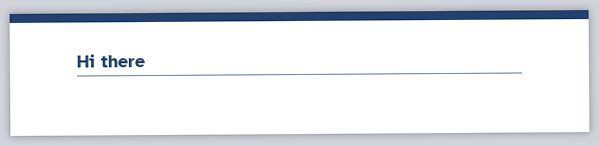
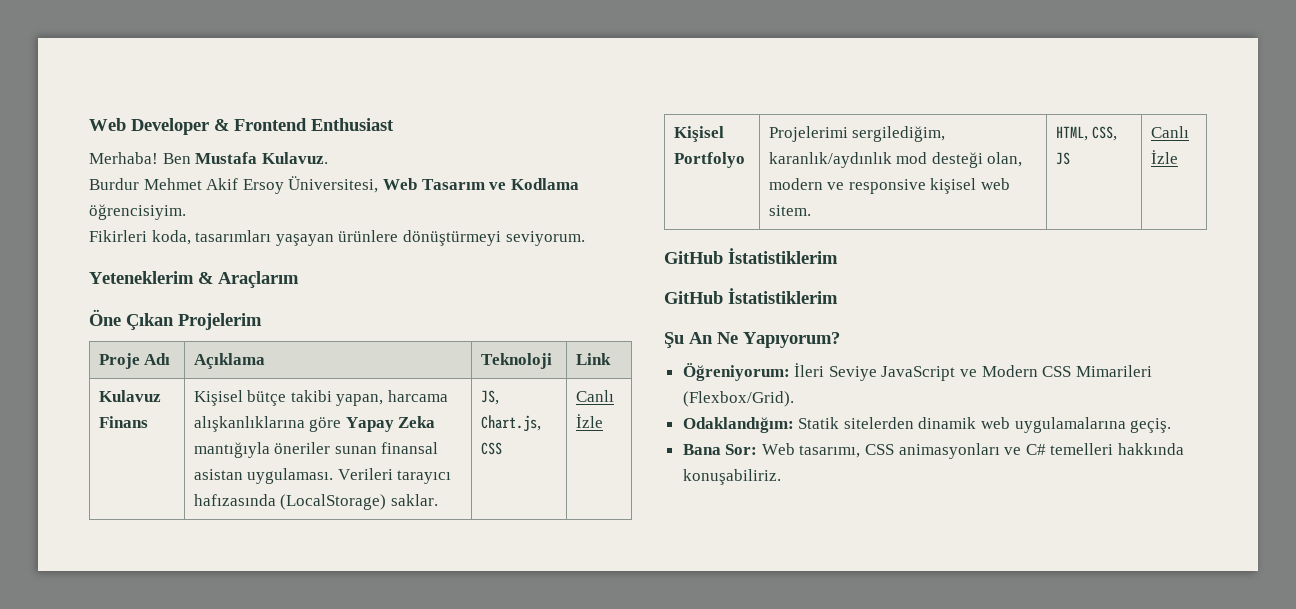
[76,54,145,68] Hi there -> [89,118,394,135] [89,152,328,164] [89,176,579,194] [89,204,186,220] [89,230,585,246] [89,271,299,288] [89,309,262,330] [98,353,171,369] [193,353,265,369] [480,353,552,369] [575,353,611,365] [98,390,161,402] [98,416,148,428] [193,390,448,406] [193,416,436,432] [193,442,439,458] [193,468,452,484] [193,494,438,510] [480,390,499,405] [480,415,541,432] [480,442,502,455] [575,390,614,402] [575,414,603,428] [673,126,724,142] [673,152,745,168] [768,126,946,142] [768,152,1023,168] [768,178,1010,194] [768,205,811,216] [1055,126,1118,141] [1055,152,1070,165] [1150,126,1189,138] [1150,150,1178,164] [664,248,838,264] [664,288,838,304] [664,332,840,348] [682,363,1152,381] [682,391,794,407] [682,417,1172,433] [682,443,1185,459] [682,469,781,485] Web Developer & Frontend Enthusiast // Merhaba! Ben Mustafa Kulavuz. // Burdur Mehmet Akif Ersoy Üniversitesi, Web Tasarım ve Kodlama öğrencisiyim. // Fikirleri koda, tasarımları yaşayan ürünlere dönüştürmeyi seviyorum. // Yeteneklerim & Araçlarım // Öne Çıkan Projelerim // Proje Adı | Açıklama | Teknoloji | Link // Kulavuz Finans | Kişisel bütçe takibi yapan, harcama alışkanlıklarına göre Yapay Zeka mantığıyla öneriler sunan finansal asistan uygulaması. Verileri tarayıcı hafızasında (LocalStorage) saklar. | JS, Chart.js, CSS | Canlı İzle // Kişisel Portfolyo | Projelerimi sergilediğim, karanlık/aydınlık mod desteği olan, modern ve responsive kişisel web sitem. | HTML, CSS, JS | Canlı İzle // GitHub İstatistiklerim // GitHub İstatistiklerim // Şu An Ne Yapıyorum? // Öğreniyorum: İleri Seviye JavaScript ve Modern CSS Mimarileri (Flexbox/Grid). // Odaklandığım: Statik sitelerden dinamik web uygulamalarına geçiş. // Bana Sor: Web tasarımı, CSS animasyonları ve C# temelleri hakkında konuşabiliriz.

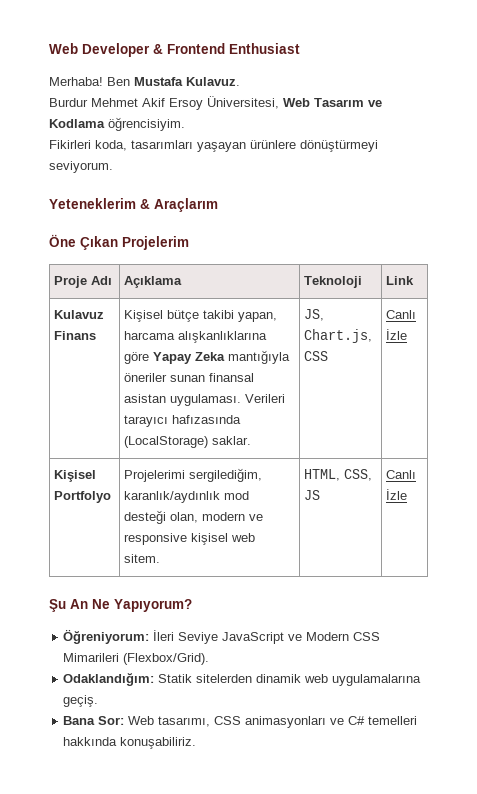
[664,248,838,264] [664,288,838,304] // GitHub İstatistiklerim // GitHub İstatistiklerim -> (408, 494) none

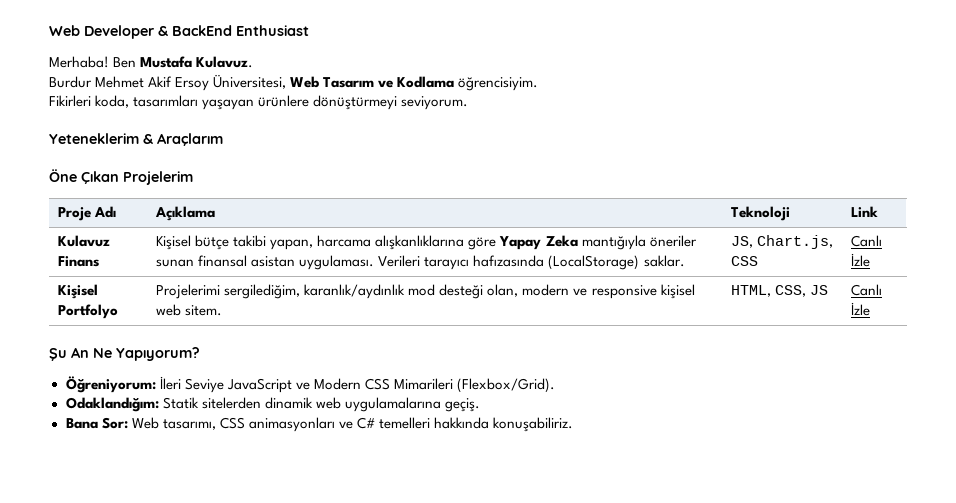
[167,43,225,54] Frontend -> [172,25,232,36] BackEnd

